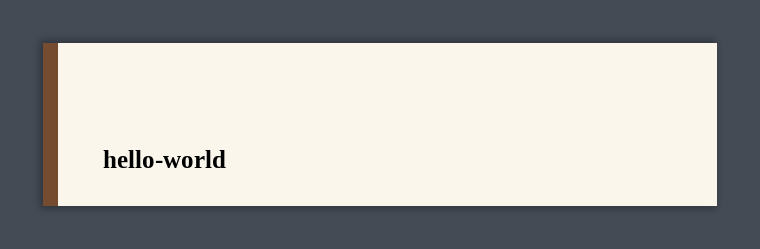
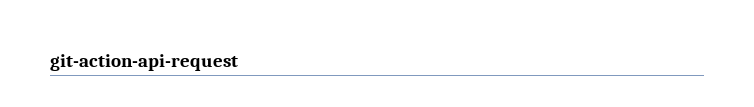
[103,150,226,168] hello-world -> [50,54,238,71] git-action-api-request

